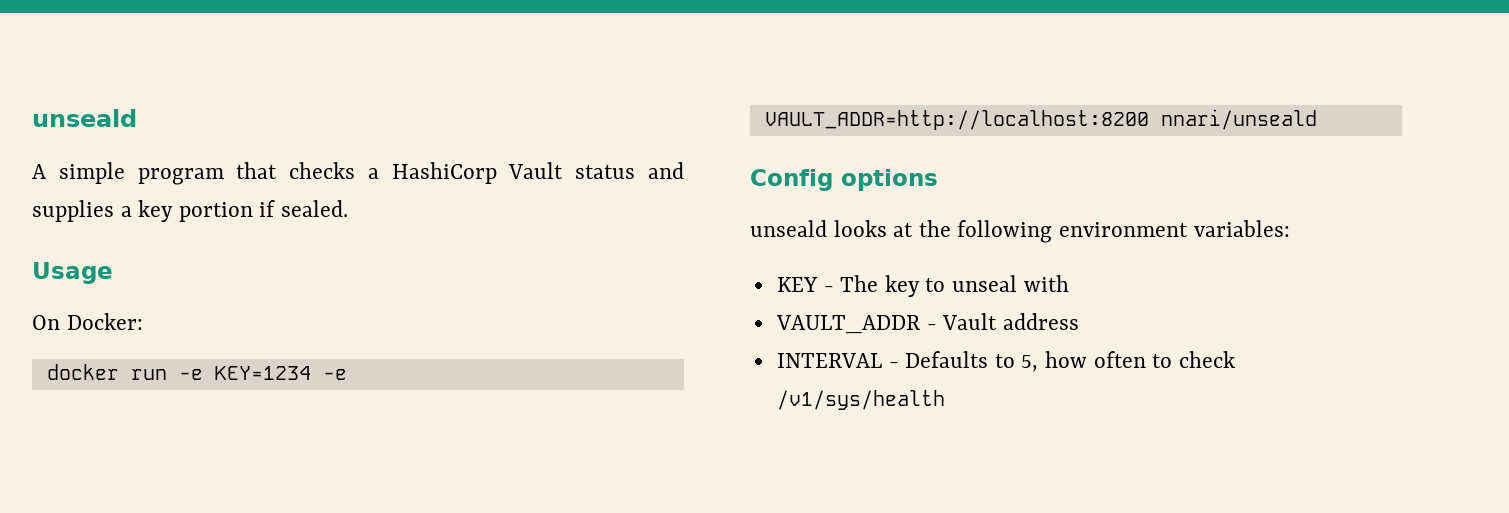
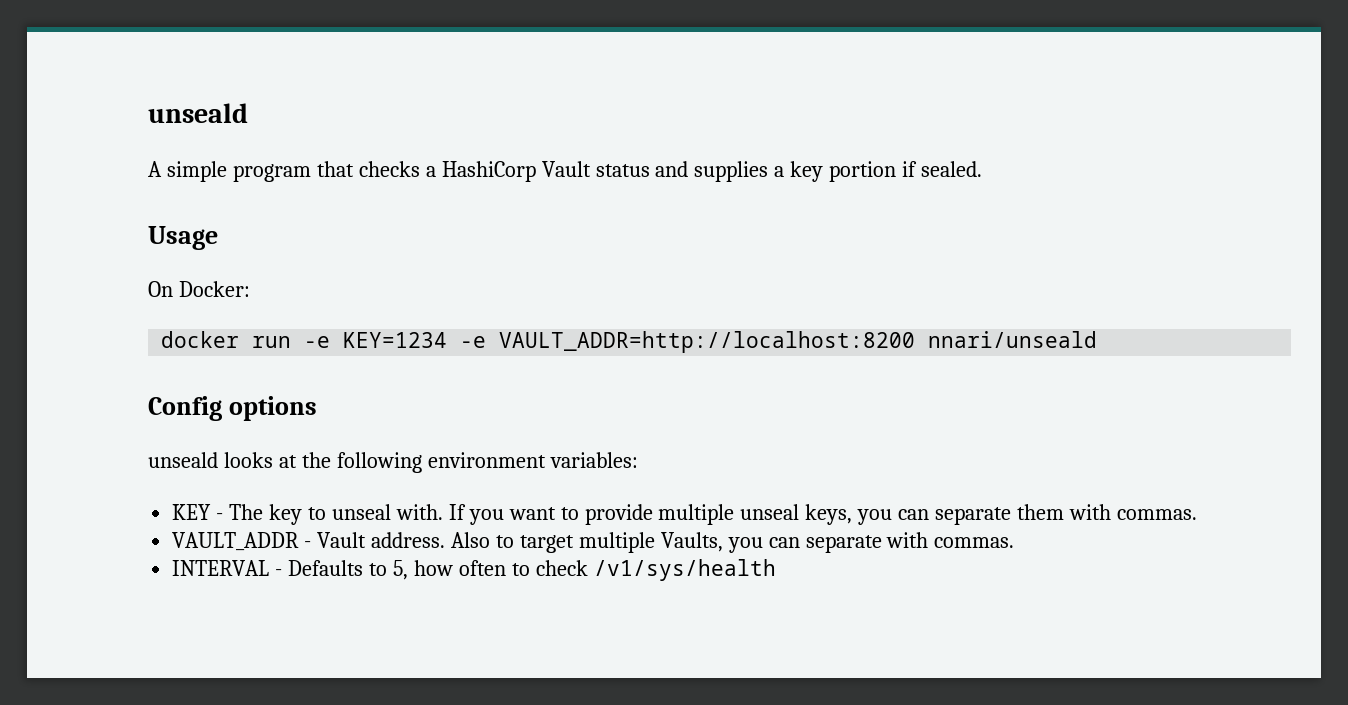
[1023,275,1069,292] with -> [395,504,1198,525] with. If you want to provide multiple unseal keys, you can separate them with commas.
[1002,313,1079,330] address -> [371,532,1015,553] address. Also to target multiple Vaults, you can separate with commas.

